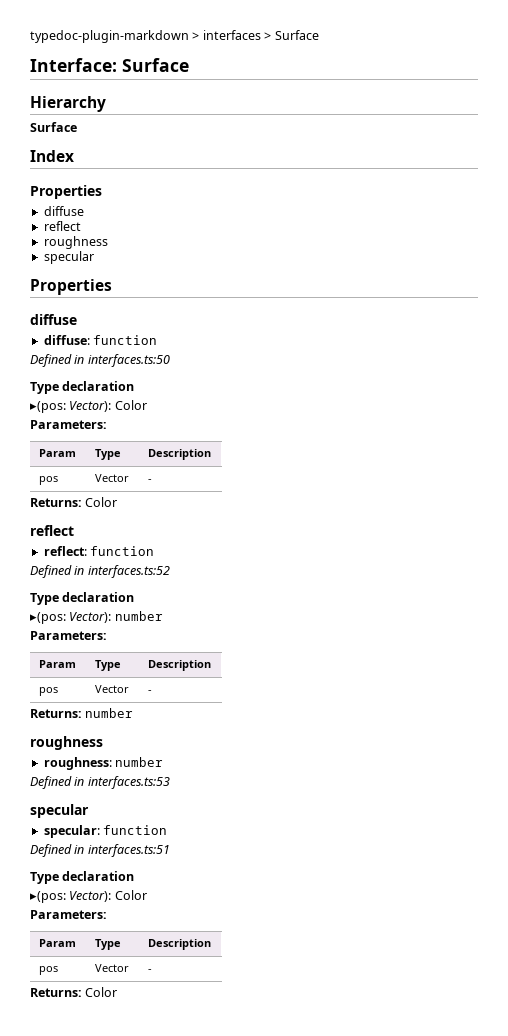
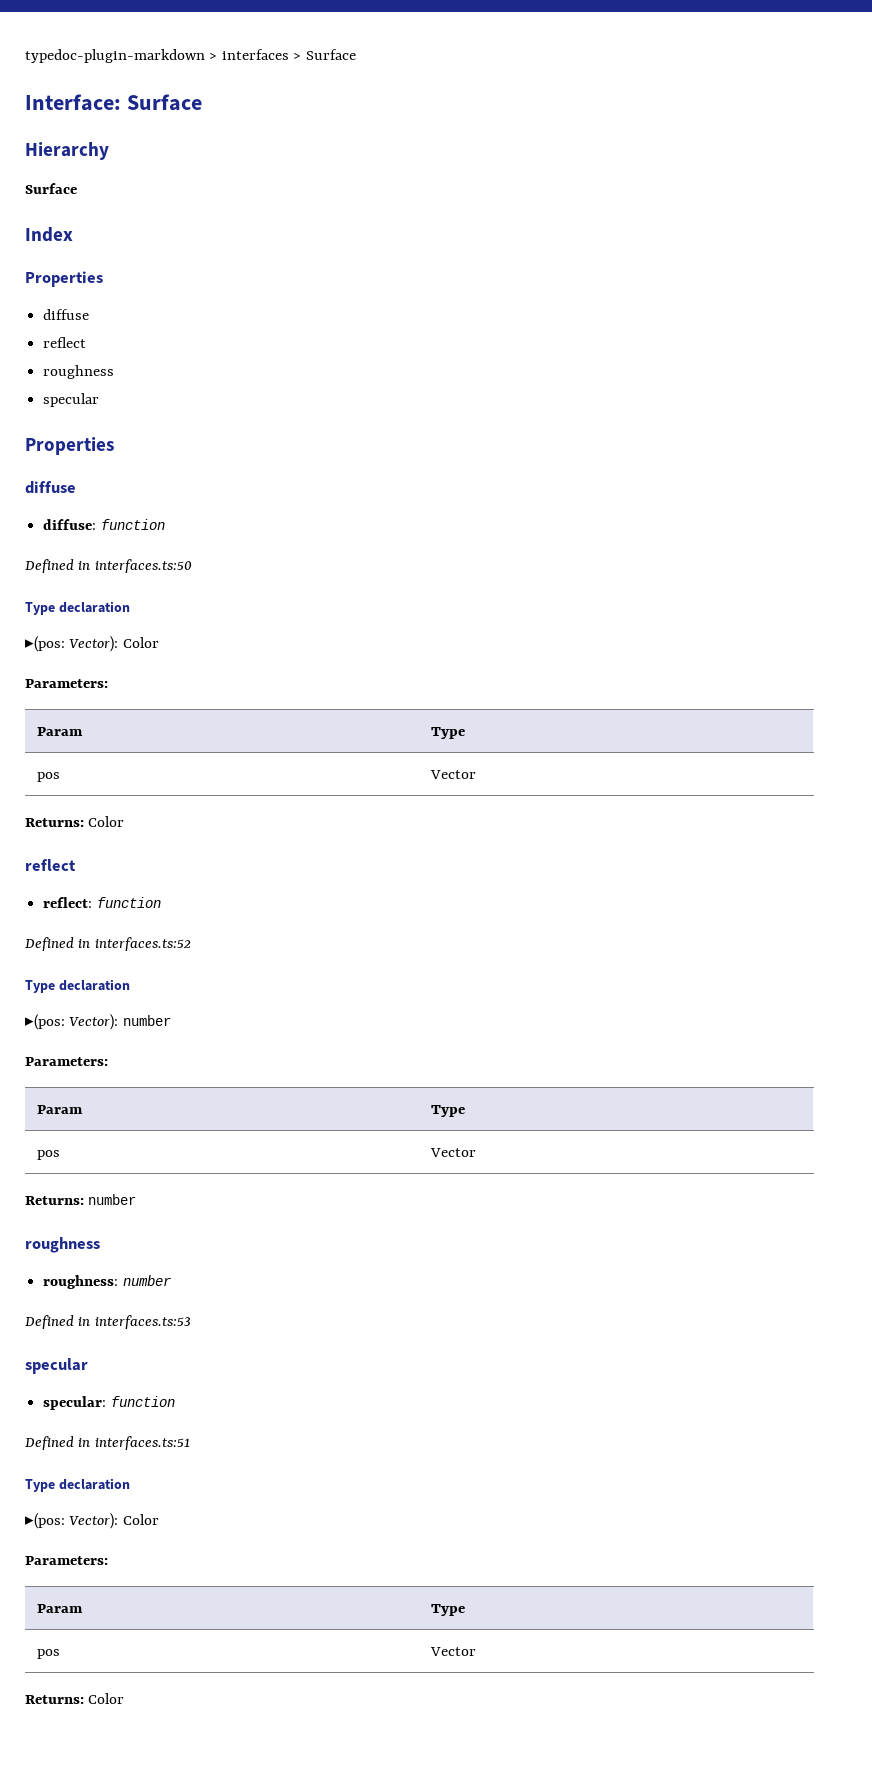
[148,449,212,460] [39,476,59,485] [95,474,130,482] [148,479,153,482] | Description // pos | Vector | - -> [36,772,60,782] [429,770,476,779] // pos | Vector
[148,660,212,671] [39,687,59,696] [95,685,130,693] [148,690,153,693] | Description // pos | Vector | - -> [36,1150,60,1160] [429,1148,476,1157] // pos | Vector
[148,939,212,950] [39,966,59,975] [95,964,130,972] [148,969,153,972] | Description // pos | Vector | - -> [36,1649,60,1659] [429,1647,476,1656] // pos | Vector

